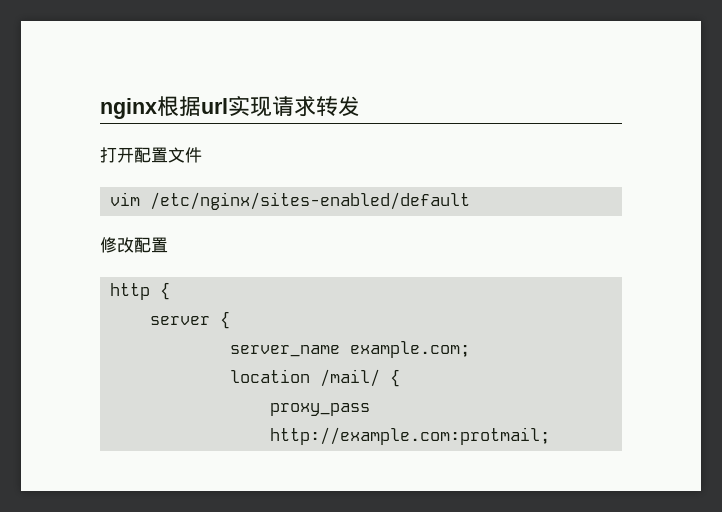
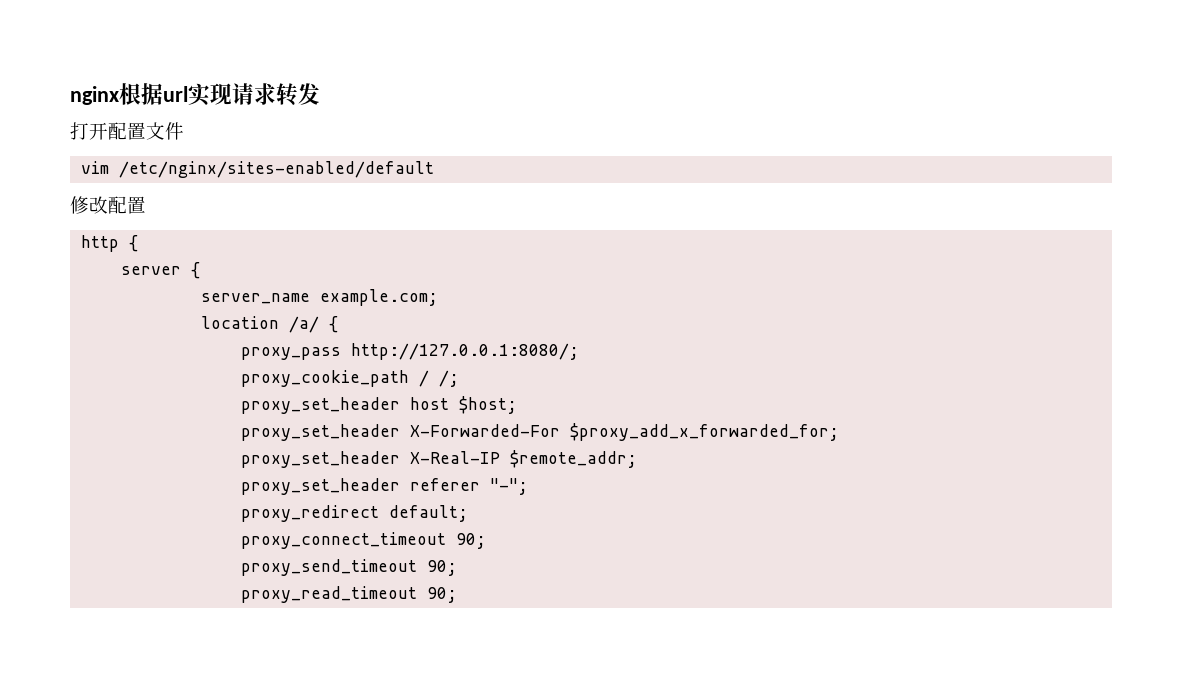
[320,369,381,387] /mail/ -> [289,316,320,333] /a/
[270,427,551,445] http://example.com:protmail; -> [351,343,580,360] [241,370,460,387] [241,396,518,414] [241,423,840,441] [241,450,638,468] [241,478,529,495] [241,505,469,522] [241,532,487,549] [241,559,458,576] [241,586,458,603] http://127.0.0.1:8080/; // proxy_cookie_path / /; // proxy_set_header host $host; // proxy_set_header X-Forwarded-For $proxy_add_x_forwarded_for; // proxy_set_header X-Real-IP $remote_addr; // proxy_set_header referer "-"; // proxy_redirect default; // proxy_connect_timeout 90; // proxy_send_timeout 90; // proxy_read_timeout 90;

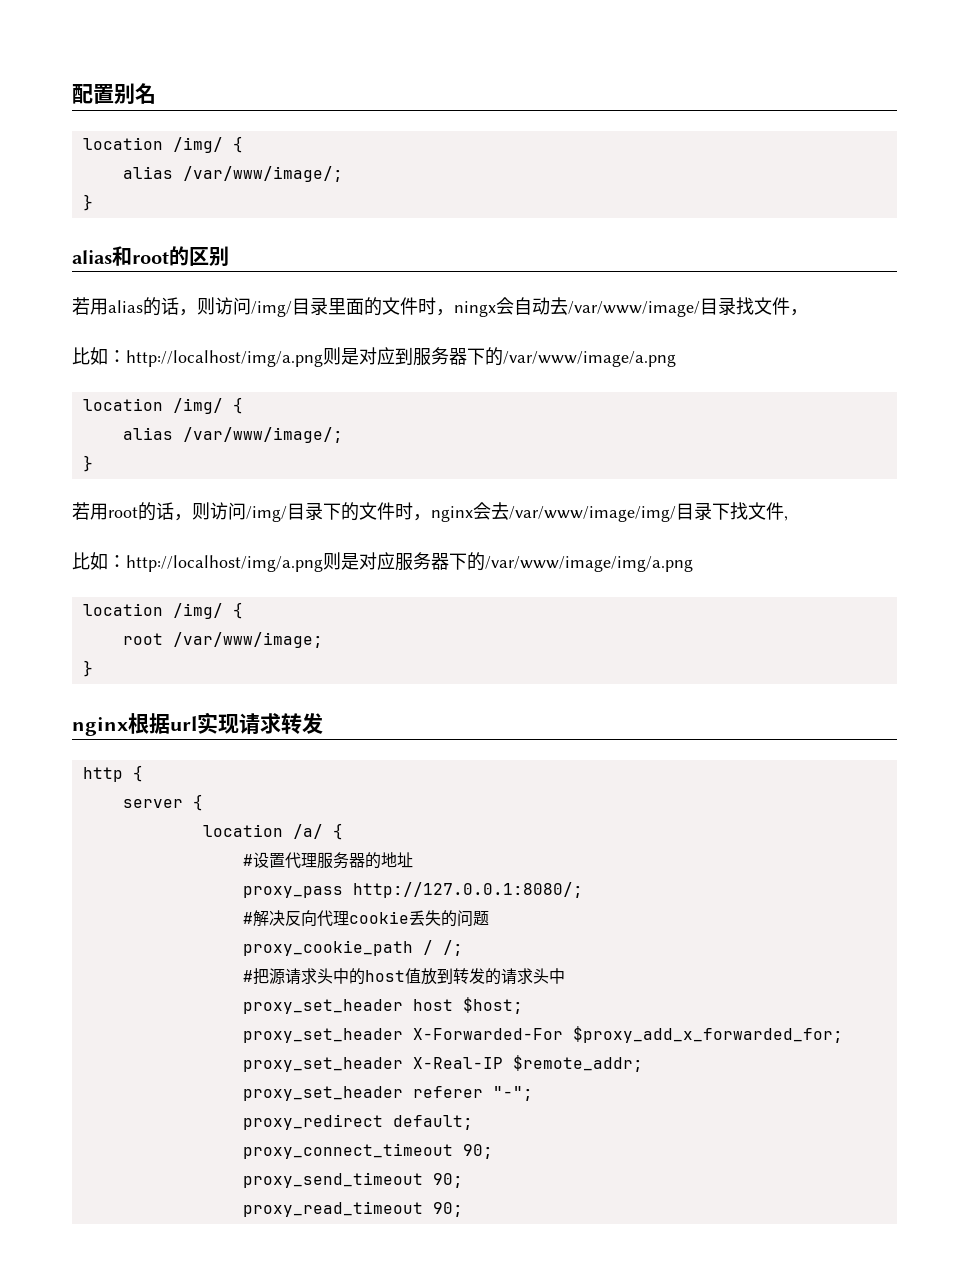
(70, 95) none -> [72,83,156,105] [82,136,243,153] [122,166,343,182] [82,194,93,211] [72,246,229,267] [72,297,808,317] [72,347,676,367] [82,397,243,414] [122,427,343,443] [82,455,93,472] [72,502,788,522] [72,552,693,572] [82,602,243,619] [122,632,323,648] [82,660,93,677] 配置别名 // location /img/ { // alias /var/www/image/; // } // alias和root的区别 // 若用alias的话，则访问/img/目录里面的文件时，ningx会自动去/var/www/image/目录找文件， // 比如：http://localhost/img/a.png则是对应到服务器下的/var/www/image/a.png // location /img/ { // alias /var/www/image/; // } // 若用root的话，则访问/img/目录下的文件时，nginx会去/var/www/image/img/目录下找文件, // 比如：http://localhost/img/a.png则是对应服务器下的/var/www/image/img/a.png // location /img/ { // root /var/www/image; // } //
[70,122,184,140] [81,161,435,178] [70,196,146,214] // 打开配置文件 // vim /etc/nginx/sites-enabled/default // 修改配置 -> (323, 723) none
[201,289,439,306] // server_name example.com; -> (203, 802) none
[241,343,580,360] [241,370,460,387] proxy_pass http://127.0.0.1:8080/; // proxy_cookie_path / /; -> [242,852,413,869] [242,882,583,898] [242,910,489,927] [242,940,463,956] [242,968,565,985] #设置代理服务器的地址 // proxy_pass http://127.0.0.1:8080/; // #解决反向代理cookie丢失的问题 // proxy_cookie_path / /; // #把源请求头中的host值放到转发的请求头中

